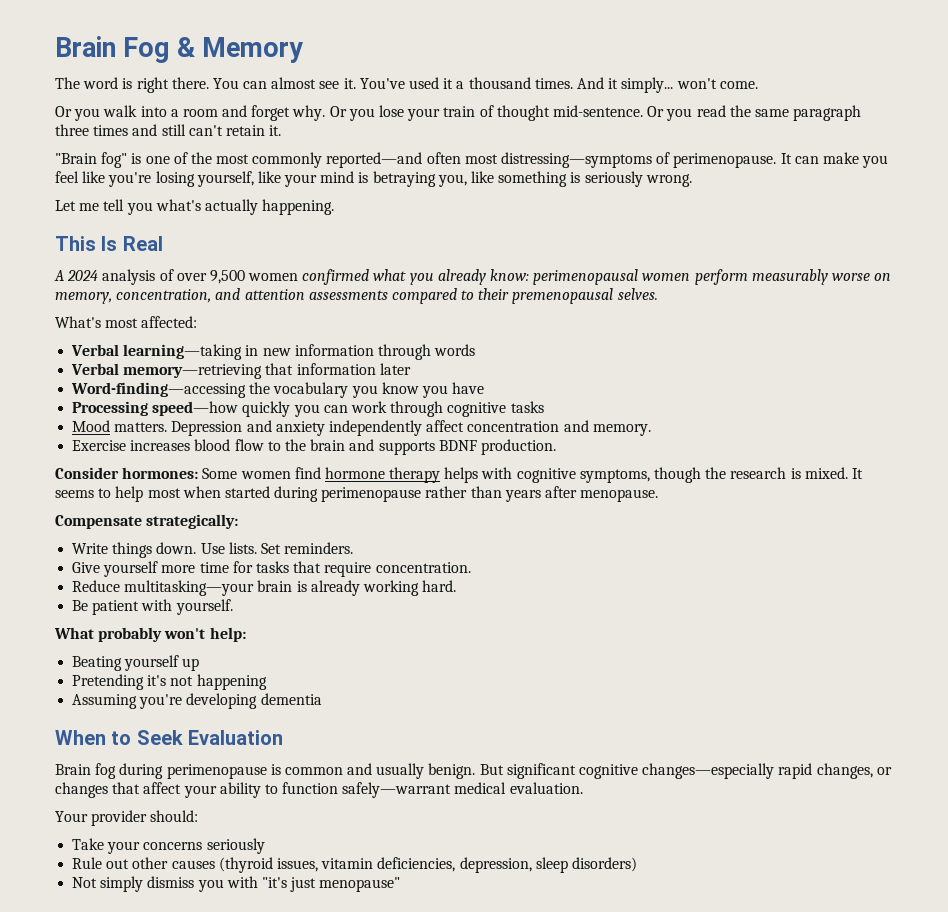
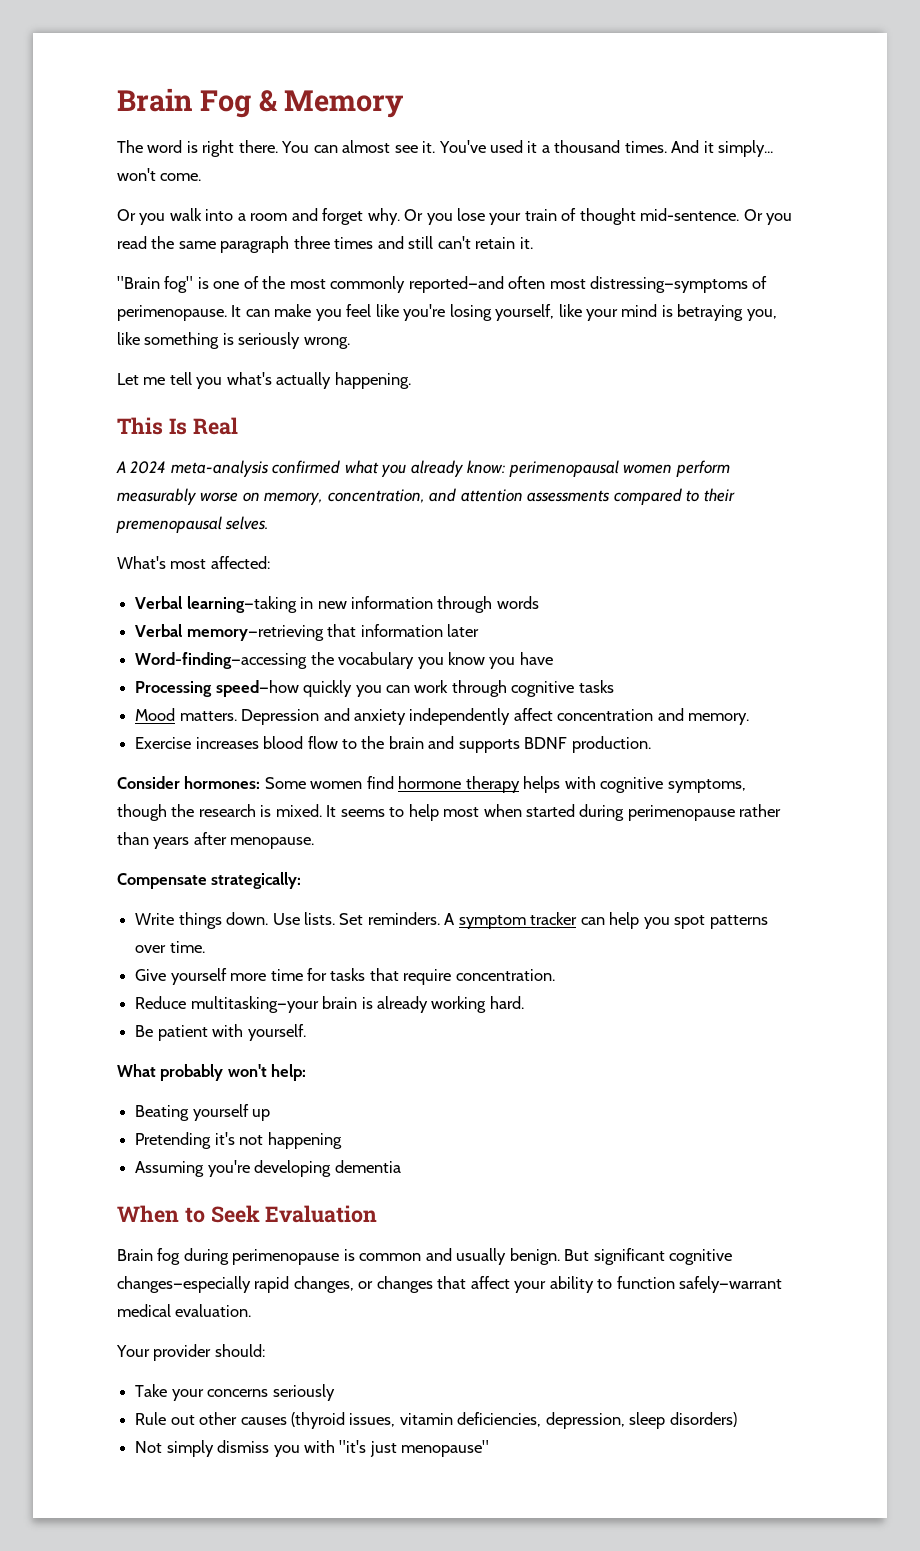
[102,269,299,285] analysis of over 9,500 women -> [170,460,269,477] meta-analysis
(354, 548) none -> [444,912,768,929] [135,941,205,953] A symptom tracker can help you spot patterns over time.

